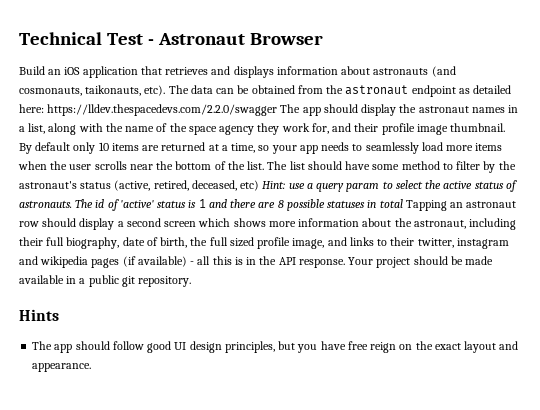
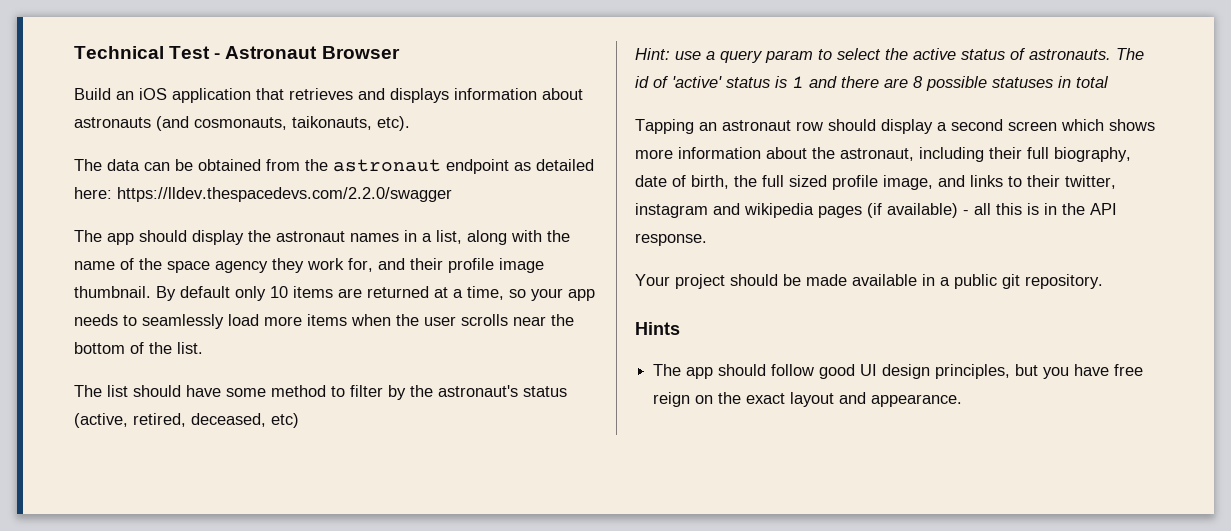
(166, 90) none -> (410, 123) //
(278, 110) none -> (452, 194) //
(265, 165) none -> (203, 348) //
(260, 185) none -> (299, 420) //
(403, 203) none -> (1109, 82) //
(345, 263) none -> (707, 239) //

